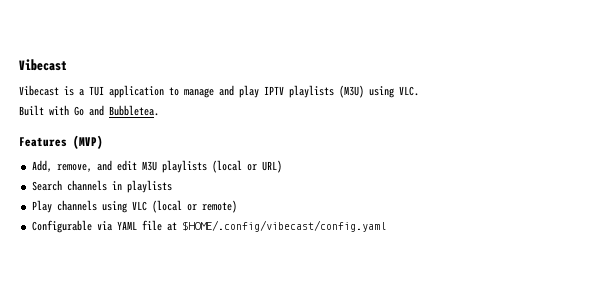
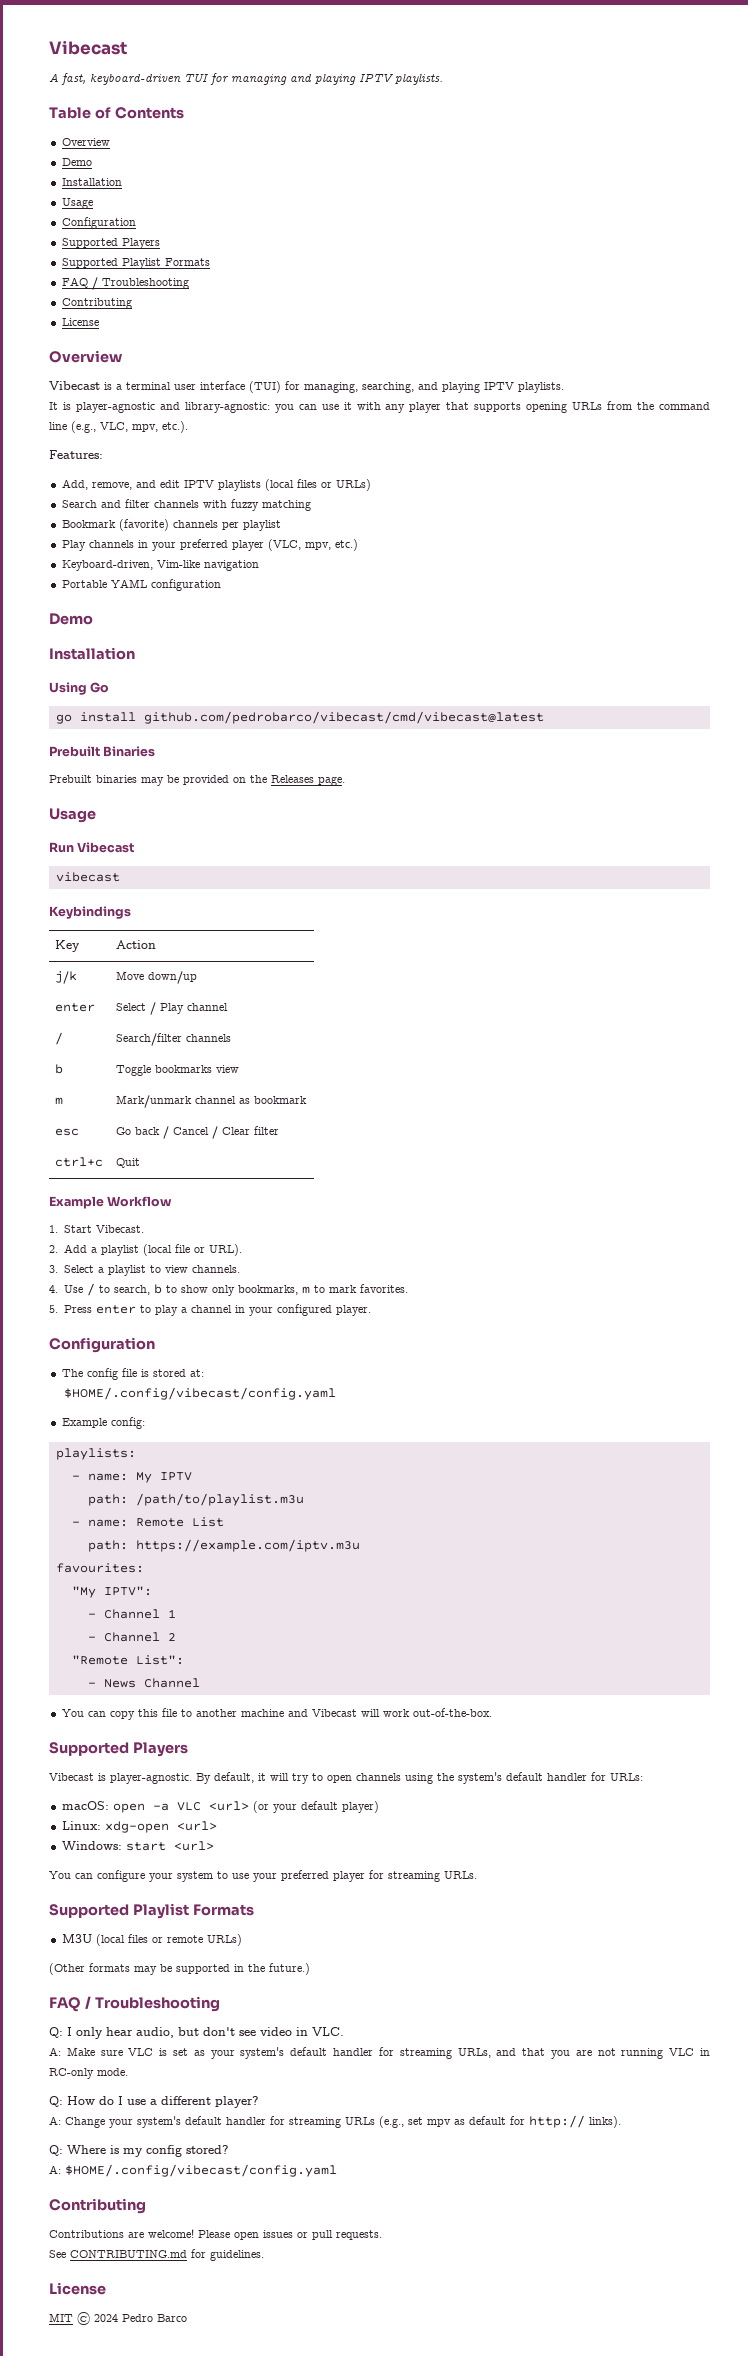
[19,59,67,71] [19,85,419,98] [19,105,159,116] [19,135,103,149] Vibecast // Vibecast is a TUI application to manage and play IPTV playlists (M3U) using VLC. // Built with Go and Bubbletea. // Features (MVP) -> [49,40,127,55] [49,73,443,85] [49,107,184,119] [61,138,110,146] [61,158,92,166] [61,178,122,186] [61,198,93,209] [61,217,136,229] [61,238,160,249] [61,258,210,269] [61,277,189,290] [61,298,132,309] [61,318,99,326] [49,350,122,363] [49,381,564,393] [49,401,711,413] [49,421,188,433] [49,450,103,459] Vibecast // A fast, keyboard-driven TUI for managing and playing IPTV playlists. // Table of Contents // Overview // Demo // Installation // Usage // Configuration // Supported Players // Supported Playlist Formats // FAQ / Troubleshooting // Contributing // License // Overview // Vibecast is a terminal user interface (TUI) for managing, searching, and playing IPTV playlists. // It is player-agnostic and library-agnostic: you can use it with any player that supports opening URLs from the command line (e.g., VLC, mpv, etc.). // Features:
[141,161,157,171] M3U -> [183,480,214,488] IPTV
[246,160,282,173] [31,180,172,193] [31,200,237,213] [31,220,386,233] or URL) // Search channels in playlists // Play channels using VLC (local or remote) // Configurable via YAML file at $HOME/.config/vibecast/config.yaml -> [296,479,371,491] [61,499,311,511] [61,519,281,531] [61,539,358,551] [61,560,259,571] [61,579,221,591] [49,613,93,625] [49,647,135,660] [49,682,110,695] [55,711,544,724] [49,746,156,757] [49,775,345,786] [49,808,96,823] [49,842,135,853] [55,872,120,882] [49,906,131,919] [55,940,81,952] [116,940,157,949] [55,971,78,984] [116,971,198,984] [55,1003,96,1012] [116,1002,229,1015] [55,1032,64,1045] [116,1033,232,1046] [55,1064,64,1074] [116,1065,240,1076] [55,1097,64,1105] [116,1095,308,1108] [55,1128,80,1136] [116,1126,280,1139] [55,1157,104,1167] [116,1158,141,1168] [49,1196,173,1209] [49,1225,144,1233] [49,1244,242,1256] [49,1265,240,1276] [49,1283,408,1296] [49,1304,371,1316] [49,1337,155,1353] [61,1368,204,1380] [63,1387,336,1400] [61,1417,145,1429] [55,1448,136,1460] [71,1472,192,1483] [87,1493,304,1506] [71,1517,224,1527] [87,1539,360,1552] [55,1563,144,1573] [71,1586,152,1598] [87,1609,176,1619] [87,1632,176,1642] [71,1655,184,1665] [87,1678,200,1688] [61,1708,492,1720] [49,1742,188,1757] [49,1772,643,1784] [61,1801,379,1813] [61,1821,217,1833] [61,1841,214,1851] [49,1870,477,1882] [49,1903,254,1919] [61,1934,242,1946] [49,1963,310,1975] [49,1996,220,2012] [49,2027,344,2039] [49,2047,710,2059] [49,2068,128,2079] [49,2096,259,2108] [49,2115,621,2128] [49,2145,229,2157] [49,2164,337,2177] [49,2198,146,2214] [49,2229,382,2240] [49,2249,264,2261] [49,2282,106,2295] [49,2312,187,2325] files or URLs) // Search and filter channels with fuzzy matching // Bookmark (favorite) channels per playlist // Play channels in your preferred player (VLC, mpv, etc.) // Keyboard-driven, Vim-like navigation // Portable YAML configuration // Demo // Installation // Using Go // go install github.com/pedrobarco/vibecast/cmd/vibecast@latest // Prebuilt Binaries // Prebuilt binaries may be provided on the Releases page. // Usage // Run Vibecast // vibecast // Keybindings // Key | Action // j/k | Move down/up // enter | Select / Play channel // / | Search/filter channels // b | Toggle bookmarks view // m | Mark/unmark channel as bookmark // esc | Go back / Cancel / Clear filter // ctrl+c | Quit // Example Workflow // 1. Start Vibecast. // 2. Add a playlist (local file or URL). // 3. Select a playlist to view channels. // 4. Use / to search, b to show only bookmarks, m to mark favorites. // 5. Press enter to play a channel in your configured player. // Configuration // The config file is stored at: // $HOME/.config/vibecast/config.yaml // Example config: // playlists: // - name: My IPTV // path: /path/to/playlist.m3u // - name: Remote List // path: https://example.com/iptv.m3u // favourites: // "My IPTV": // - Channel 1 // - Channel 2 // "Remote List": // - News Channel // You can copy this file to another machine and Vibecast will work out-of-the-box. // Supported Players // Vibecast is player-agnostic. By default, it will try to open channels using the system's default handler for URLs: // macOS: open -a VLC <url> (or your default player) // Linux: xdg-open <url> // Windows: start <url> // You can configure your system to use your preferred player for streaming URLs. // Supported Playlist Formats // M3U (local files or remote URLs) // (Other formats may be supported in the future.) // FAQ / Troubleshooting // Q: I only hear audio, but don't see video in VLC. // A: Make sure VLC is set as your system's default handler for streaming URLs, and that you are not running VLC in RC-only mode. // Q: How do I use a different player? // A: Change your system's default handler for streaming URLs (e.g., set mpv as default for http:// links). // Q: Where is my config stored? // A: $HOME/.config/vibecast/config.yaml // Contributing // Contributions are welcome! Please open issues or pull requests. // See CONTRIBUTING.md for guidelines. // License // MIT © 2024 Pedro Barco

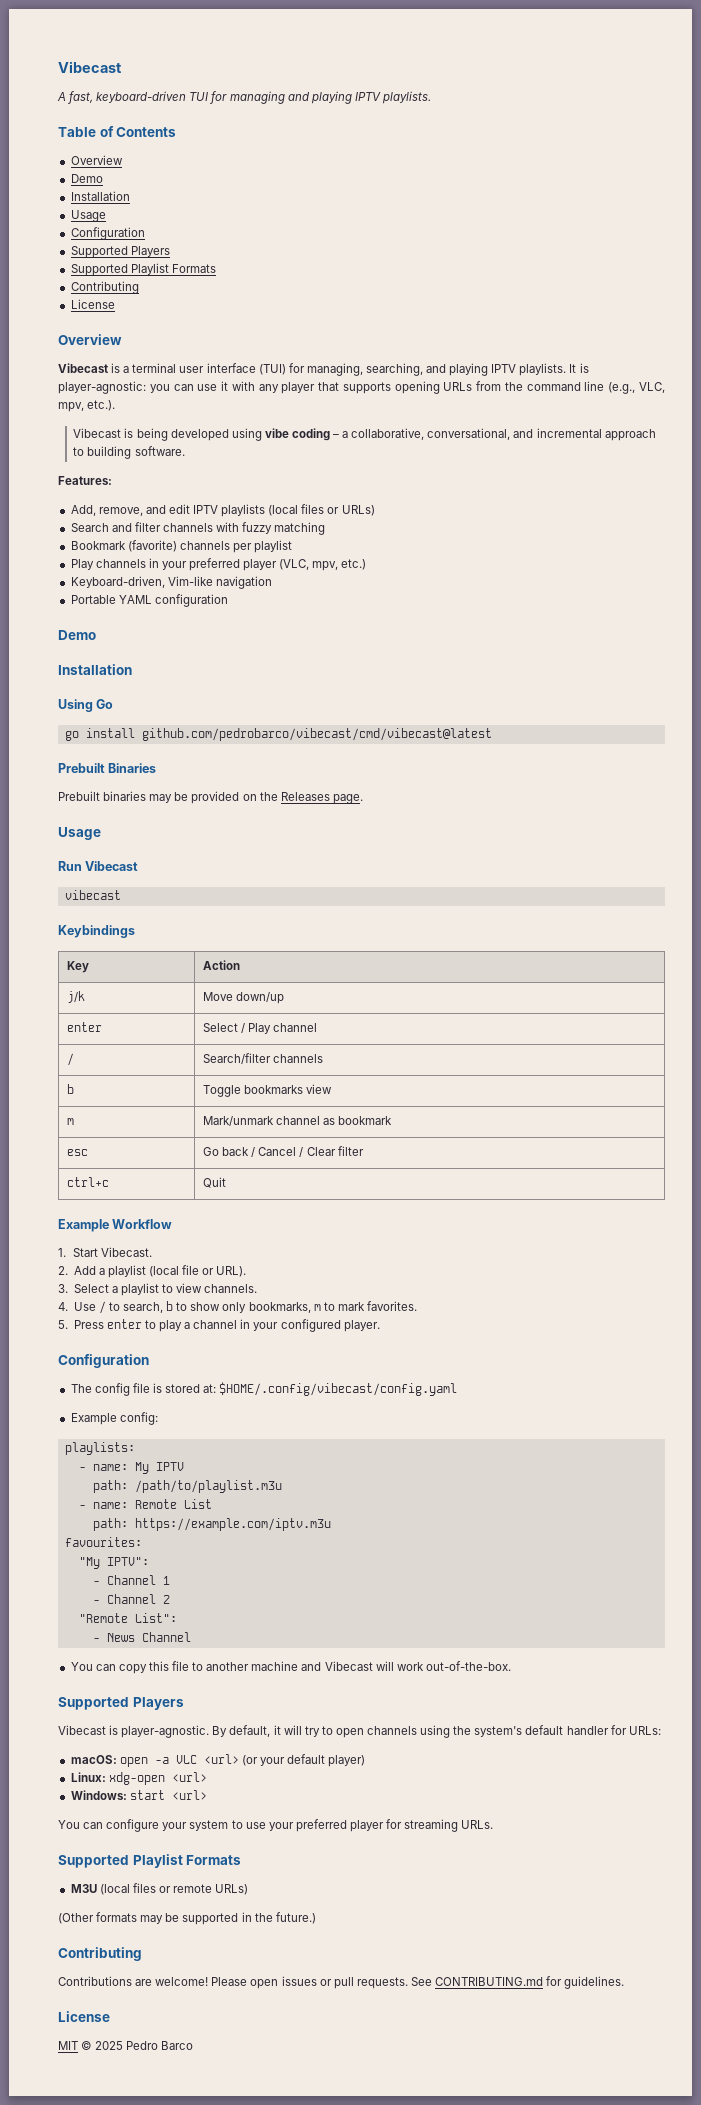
[61,277,189,290] // FAQ / Troubleshooting -> (216, 268) none
(564, 387) // -> (567, 369) none
[75,402,270,413] player-agnostic and library-agnostic: -> [58,381,146,394] player-agnostic:
(188, 427) none -> [73,428,656,441] [73,446,185,459] // Vibecast is being developed using vibe coding – a collaborative, conversational, and incremental approach to building software.
(204, 1373) // -> (217, 1388) none
[49,1996,220,2012] [49,2027,344,2039] [49,2047,710,2059] [49,2068,128,2079] [49,2096,259,2108] [49,2115,621,2128] [49,2145,229,2157] [49,2164,337,2177] // FAQ / Troubleshooting // Q: I only hear audio, but don't see video in VLC. // A: Make sure VLC is set as your system's default handler for streaming URLs, and that you are not running VLC in RC-only mode. // Q: How do I use a different player? // A: Change your system's default handler for streaming URLs (e.g., set mpv as default for http:// links). // Q: Where is my config stored? // A: $HOME/.config/vibecast/config.yaml -> (316, 1918) none
(382, 2235) // -> (408, 1983) none
[94,2314,118,2322] 2024 -> [95,2041,124,2050] 2025

